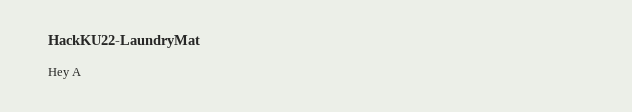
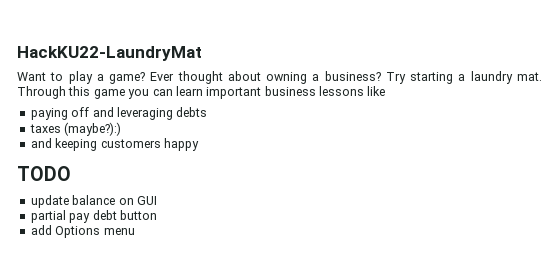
[48,68,82,79] Hey A -> [17,71,542,84] [17,86,386,99] [30,107,208,120] [29,122,122,136] [30,138,199,151] [17,166,71,181] [30,195,157,208] [30,210,157,223] [30,225,135,238] Want to play a game? Ever thought about owning a business? Try starting a laundry mat. Through this game you can learn important business lessons like // paying off and leveraging debts // taxes (maybe?):) // and keeping customers happy // TODO // update balance on GUI // partial pay debt button // add Options menu

